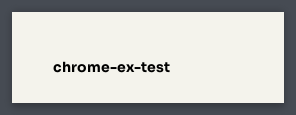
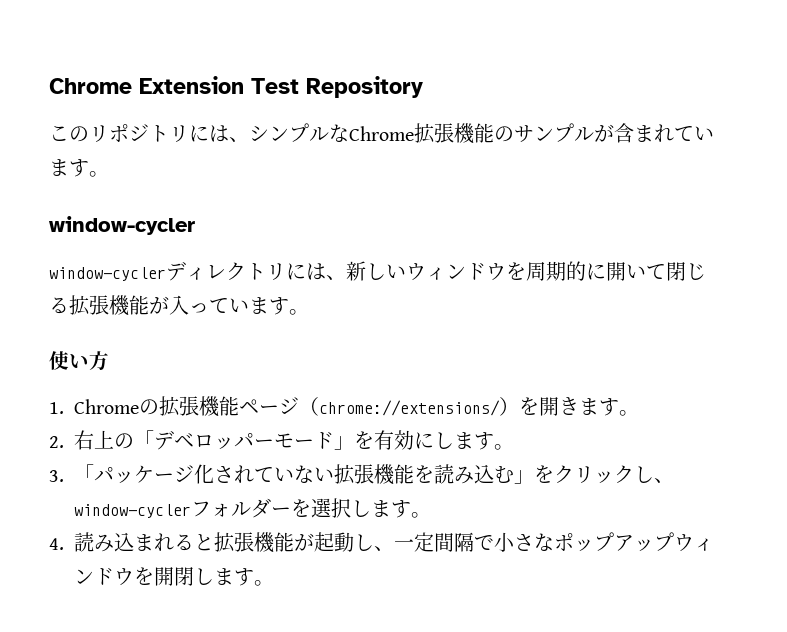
[53,61,170,73] chrome-ex-test -> [49,76,423,98] [49,123,714,144] [49,159,109,177] [49,216,195,235] [49,261,706,281] [49,295,309,316] [49,351,109,371] [49,396,639,417] [49,430,514,450] [49,464,674,485] [74,498,431,518] [49,532,714,553] [74,567,274,586] Chrome Extension Test Repository // このリポジトリには、シンプルなChrome拡張機能のサンプルが含まれています。 // window-cycler // window-cyclerディレクトリには、新しいウィンドウを周期的に開いて閉じる拡張機能が入っています。 // 使い方 // 1. Chromeの拡張機能ページ（chrome://extensions/）を開きます。 // 2.右上の「デベロッパーモード」を有効にします。 // 3.「パッケージ化されていない拡張機能を読み込む」をクリックし、window-cyclerフォルダーを選択します。 // 4.読み込まれると拡張機能が起動し、一定間隔で小さなポップアップウィンドウを開閉します。

